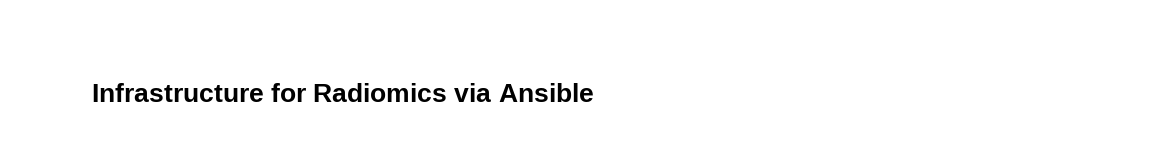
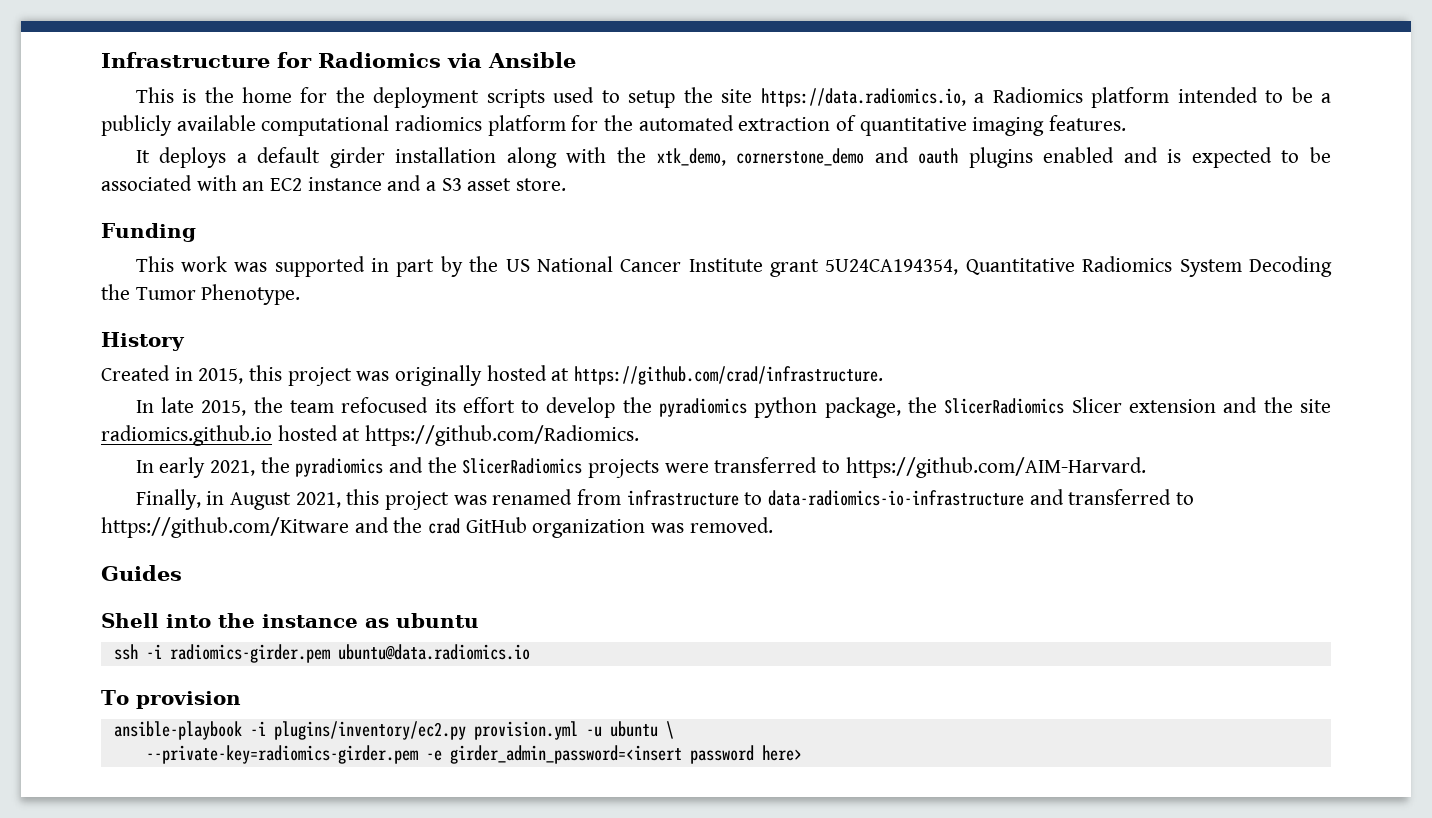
(594, 92) none -> [135,87,1331,108] [101,115,1127,136] [135,147,1331,168] [101,175,567,191] [101,223,196,242] [135,256,1332,277] [101,284,301,305] [101,332,185,351] [101,365,884,386] [135,397,1332,418] [101,425,640,446] [135,457,1146,478] [135,489,1194,510] [101,517,773,538] [101,565,182,581] [101,613,479,628] [113,644,530,663] [101,690,241,709] [113,721,674,740] [145,745,802,764] // This is the home for the deployment scripts used to setup the site https://data.radiomics.io, a Radiomics platform intended to be a publicly available computational radiomics platform for the automated extraction of quantitative imaging features. // It deploys a default girder installation along with the xtk_demo, cornerstone_demo and oauth plugins enabled and is expected to be associated with an EC2 instance and a S3 asset store. // Funding // This work was supported in part by the US National Cancer Institute grant 5U24CA194354, Quantitative Radiomics System Decoding the Tumor Phenotype. // History // Created in 2015, this project was originally hosted at https://github.com/crad/infrastructure. // In late 2015, the team refocused its effort to develop the pyradiomics python package, the SlicerRadiomics Slicer extension and the site radiomics.github.io hosted at https://github.com/Radiomics. // In early 2021, the pyradiomics and the SlicerRadiomics projects were transferred to https://github.com/AIM-Harvard. // Finally, in August 2021, this project was renamed from infrastructure to data-radiomics-io-infrastructure and transferred to https://github.com/Kitware and the crad GitHub organization was removed. // Guides // Shell into the instance as ubuntu // ssh -i radiomics-girder.pem ubuntu@data.radiomics.io // To provision // ansible-playbook -i plugins/inventory/ec2.py provision.yml -u ubuntu \ // --private-key=radiomics-girder.pem -e girder_admin_password=<insert password here>

